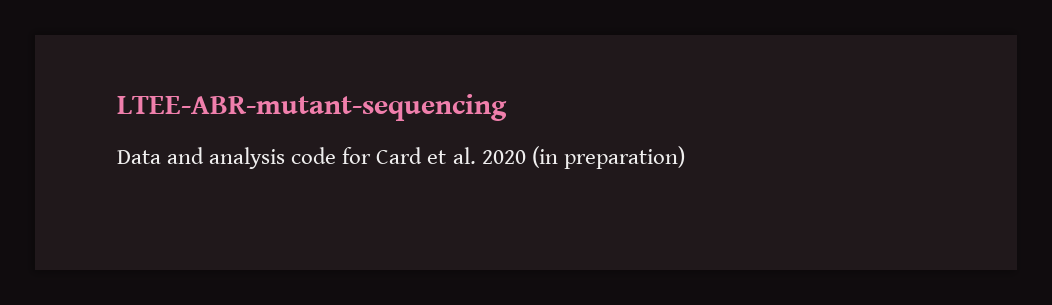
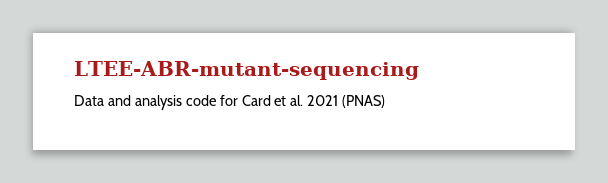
[481,146,685,169] 2020 (in preparation) -> [307,95,386,108] 2021 (PNAS)

